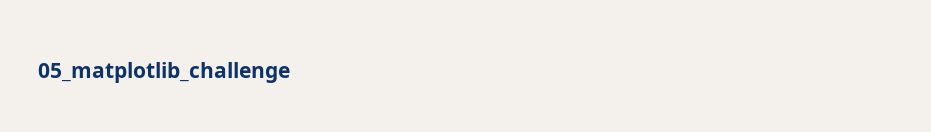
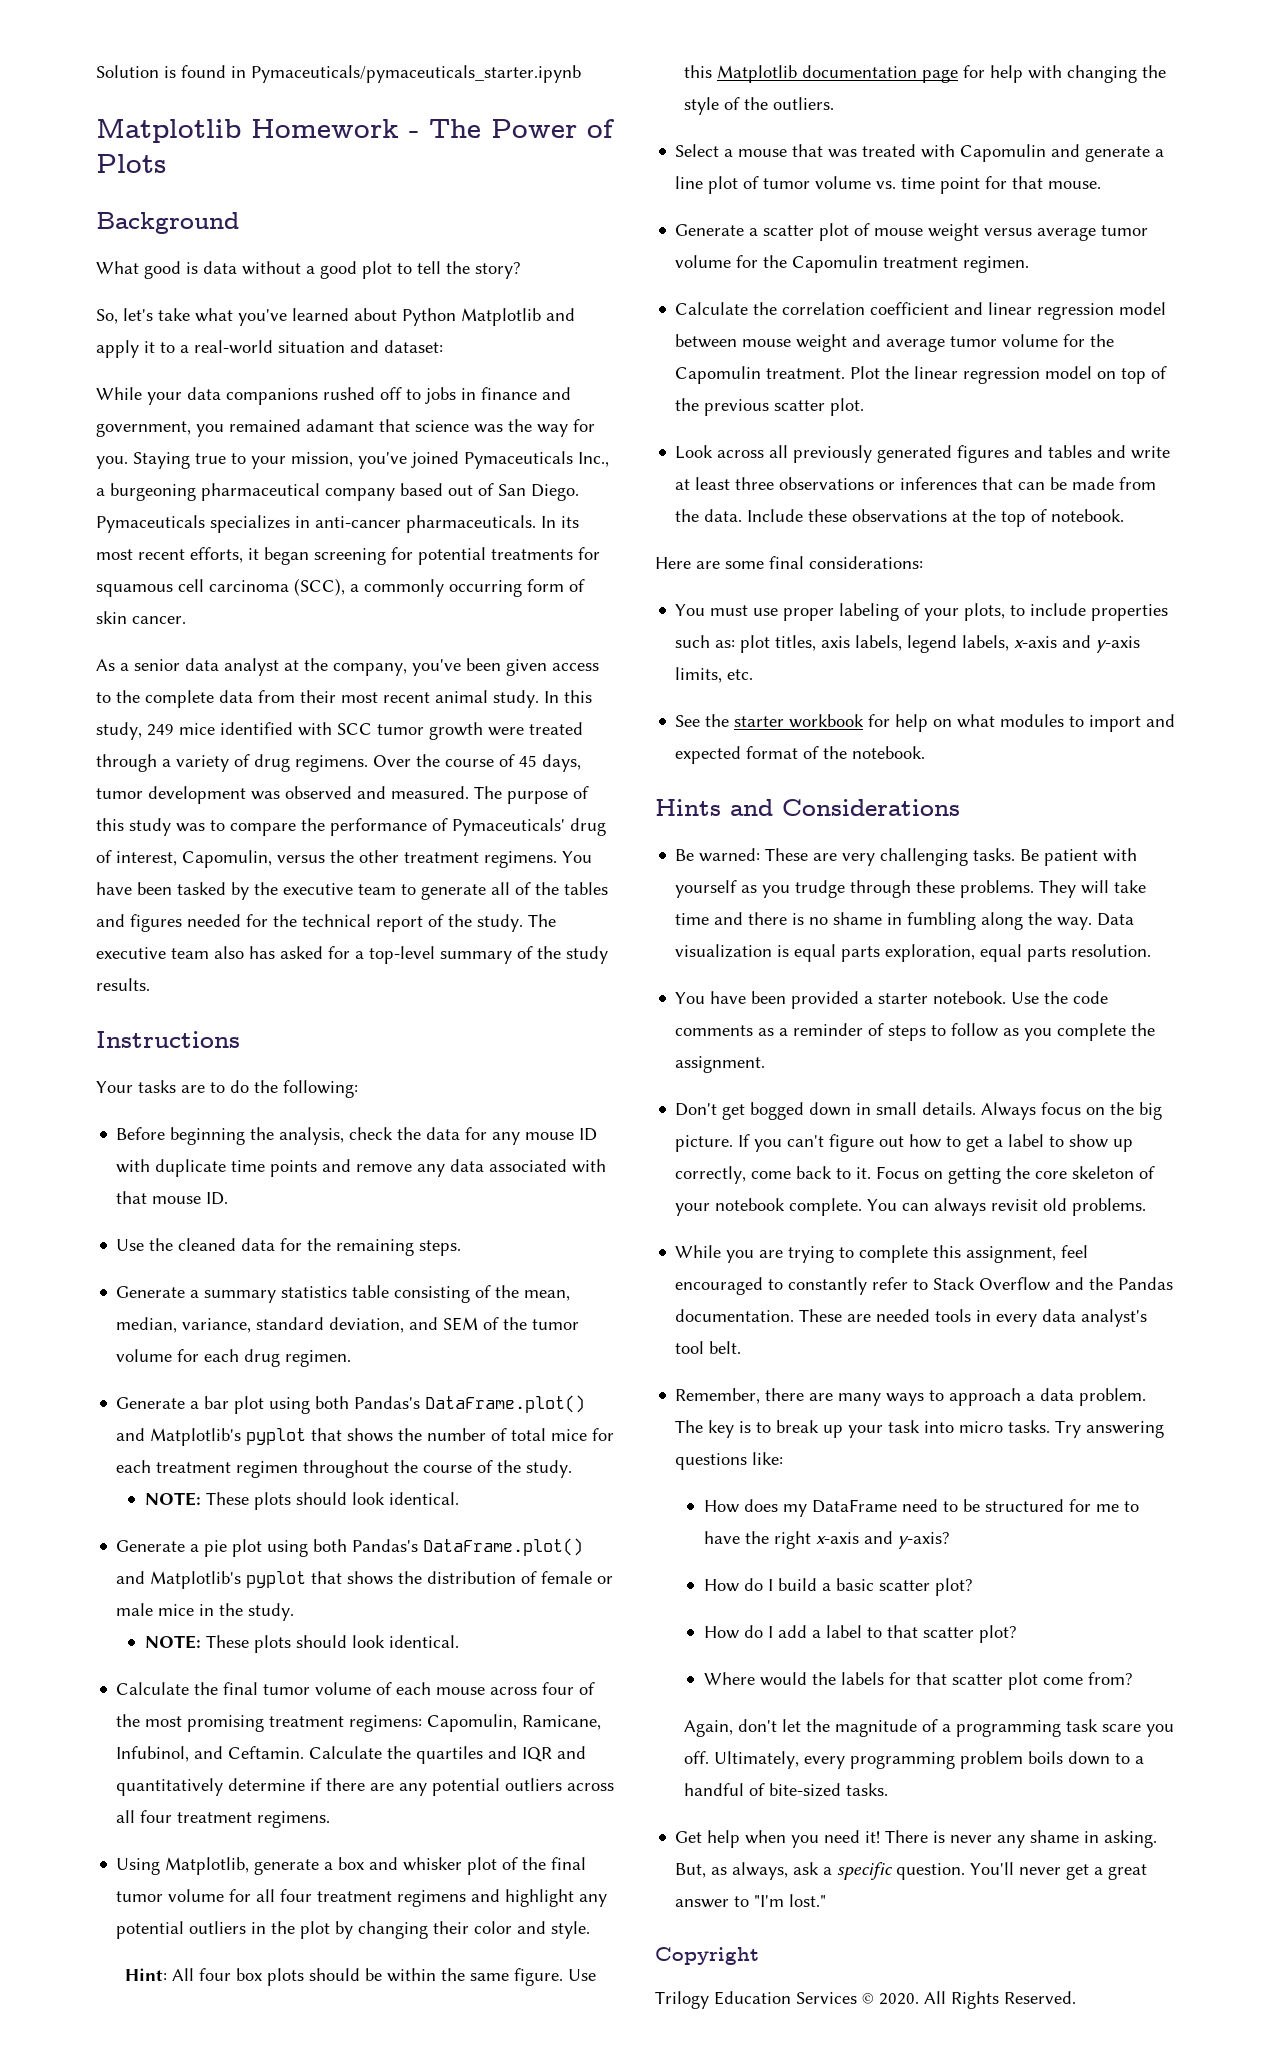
[38,62,290,83] 05_matplotlib_challenge -> [96,65,581,83] [96,119,615,143] [96,154,166,173] [96,212,239,234] [96,261,521,279] [96,308,575,326] [96,340,443,358] [96,387,571,405] [96,419,595,437] [96,451,609,469] [96,483,579,501] [96,515,579,533] [96,547,600,565] [96,578,585,597] [96,611,186,624] [96,658,599,676] [96,690,592,708] [96,722,583,740] [96,754,581,772] [96,786,589,804] [96,818,606,836] [96,850,592,868] [96,882,608,900] [96,914,556,932] [96,946,608,964] [96,978,150,991] [96,1031,240,1048] [96,1080,358,1098] [116,1127,598,1145] [116,1159,607,1177] [116,1191,229,1205] [116,1238,462,1256] [116,1285,571,1303] [116,1317,580,1333] [116,1349,352,1367] [116,1395,586,1414] [116,1428,615,1446] [116,1460,573,1478] [145,1492,460,1510] [116,1538,584,1557] [116,1571,614,1589] [116,1603,295,1621] [145,1635,460,1653] [116,1682,596,1695] [116,1714,602,1732] [116,1746,587,1764] [116,1778,615,1796] [116,1810,331,1828] [116,1857,587,1875] [116,1889,608,1907] [116,1921,591,1939] [124,1968,596,1986] [683,65,1166,83] [683,97,834,115] [675,144,1165,162] [675,176,1102,194] [675,223,1149,241] [675,255,1030,273] [675,302,1167,320] [675,334,1115,352] [675,366,1168,384] [675,398,865,416] [675,445,1171,463] [675,477,1157,490] [675,509,1125,527] [655,556,923,569] [675,603,1169,621] [675,635,1141,653] [675,667,754,683] [675,714,1176,732] [675,746,926,764] [655,799,960,816] [675,848,1138,866] [675,880,1147,898] [675,912,1135,930] [675,944,1152,962] [675,991,1109,1009] [675,1023,1156,1041] [675,1056,766,1073] [675,1102,1163,1120] [675,1134,1134,1152] [675,1166,1156,1184] [675,1198,1147,1216] [675,1245,1089,1263] [675,1277,1174,1295] [675,1309,1148,1327] [675,1341,742,1354] [675,1388,1147,1406] [675,1420,1165,1438] [675,1452,784,1470] [704,1499,1140,1517] [704,1531,951,1549] [704,1578,974,1596] [704,1625,1018,1643] [704,1672,1134,1690] [683,1719,1174,1737] [683,1751,1144,1769] [683,1783,888,1797] [675,1830,1158,1848] [675,1862,1148,1880] [675,1894,827,1908] [655,1947,759,1965] [655,1991,1076,2009] Solution is found in Pymaceuticals/pymaceuticals_starter.ipynb // Matplotlib Homework - The Power of Plots // Background // What good is data without a good plot to tell the story? // So, let's take what you've learned about Python Matplotlib and apply it to a real-world situation and dataset: // While your data companions rushed off to jobs in finance and government, you remained adamant that science was the way for you. Staying true to your mission, you've joined Pymaceuticals Inc., a burgeoning pharmaceutical company based out of San Diego. Pymaceuticals specializes in anti-cancer pharmaceuticals. In its most recent efforts, it began screening for potential treatments for squamous cell carcinoma (SCC), a commonly occurring form of skin cancer. // As a senior data analyst at the company, you've been given access to the complete data from their most recent animal study. In this study, 249 mice identified with SCC tumor growth were treated through a variety of drug regimens. Over the course of 45 days, tumor development was observed and measured. The purpose of this study was to compare the performance of Pymaceuticals' drug of interest, Capomulin, versus the other treatment regimens. You have been tasked by the executive team to generate all of the tables and figures needed for the technical report of the study. The executive team also has asked for a top-level summary of the study results. // Instructions // Your tasks are to do the following: // Before beginning the analysis, check the data for any mouse ID with duplicate time points and remove any data associated with that mouse ID. // Use the cleaned data for the remaining steps. // Generate a summary statistics table consisting of the mean, median, variance, standard deviation, and SEM of the tumor volume for each drug regimen. // Generate a bar plot using both Pandas's DataFrame.plot() and Matplotlib's pyplot that shows the number of total mice for each treatment regimen throughout the course of the study. // NOTE: These plots should look identical. // Generate a pie plot using both Pandas's DataFrame.plot() and Matplotlib's pyplot that shows the distribution of female or male mice in the study. // NOTE: These plots should look identical. // Calculate the final tumor volume of each mouse across four of the most promising treatment regimens: Capomulin, Ramicane, Infubinol, and Ceftamin. Calculate the quartiles and IQR and quantitatively determine if there are any potential outliers across all four treatment regimens. // Using Matplotlib, generate a box and whisker plot of the final tumor volume for all four treatment regimens and highlight any potential outliers in the plot by changing their color and style. // Hint: All four box plots should be within the same figure. Use this Matplotlib documentation page for help with changing the style of the outliers. // Select a mouse that was treated with Capomulin and generate a line plot of tumor volume vs. time point for that mouse. // Generate a scatter plot of mouse weight versus average tumor volume for the Capomulin treatment regimen. // Calculate the correlation coefficient and linear regression model between mouse weight and average tumor volume for the Capomulin treatment. Plot the linear regression model on top of the previous scatter plot. // Look across all previously generated figures and tables and write at least three observations or inferences that can be made from the data. Include these observations at the top of notebook. // Here are some final considerations: // You must use proper labeling of your plots, to include properties such as: plot titles, axis labels, legend labels, x-axis and y-axis limits, etc. // See the starter workbook for help on what modules to import and expected format of the notebook. // Hints and Considerations // Be warned: These are very challenging tasks. Be patient with yourself as you trudge through these problems. They will take time and there is no shame in fumbling along the way. Data visualization is equal parts exploration, equal parts resolution. // You have been provided a starter notebook. Use the code comments as a reminder of steps to follow as you complete the assignment. // Don't get bogged down in small details. Always focus on the big picture. If you can't figure out how to get a label to show up correctly, come back to it. Focus on getting the core skeleton of your notebook complete. You can always revisit old problems. // While you are trying to complete this assignment, feel encouraged to constantly refer to Stack Overflow and the Pandas documentation. These are needed tools in every data analyst's tool belt. // Remember, there are many ways to approach a data problem. The key is to break up your task into micro tasks. Try answering questions like: // How does my DataFrame need to be structured for me to have the right x-axis and y-axis? // How do I build a basic scatter plot? // How do I add a label to that scatter plot? // Where would the labels for that scatter plot come from? // Again, don't let the magnitude of a programming task scare you off. Ultimately, every programming problem boils down to a handful of bite-sized tasks. // Get help when you need it! There is never any shame in asking. But, as always, ask a specific question. You'll never get a great answer to "I'm lost." // Copyright // Trilogy Education Services © 2020. All Rights Reserved.

